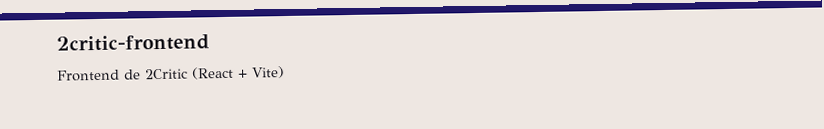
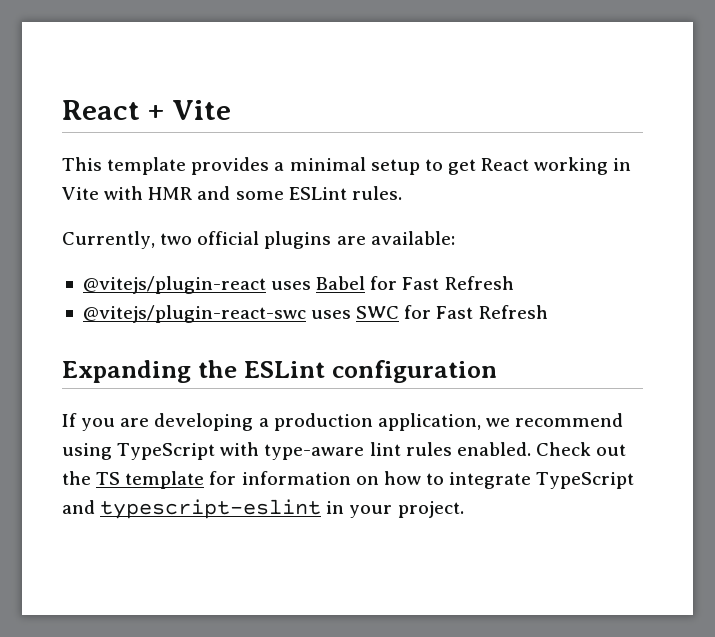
[56,34,210,52] [57,66,285,82] 2critic-frontend // Frontend de 2Critic (React + Vite) -> [62,100,231,120] [62,157,632,175] [62,186,402,200] [62,231,455,249] [82,276,514,294] [82,305,548,323] [62,360,497,383] [62,413,624,431] [62,442,627,460] [62,471,635,489] [62,499,464,519] React + Vite // This template provides a minimal setup to get React working in Vite with HMR and some ESLint rules. // Currently, two official plugins are available: // @vitejs/plugin-react uses Babel for Fast Refresh // @vitejs/plugin-react-swc uses SWC for Fast Refresh // Expanding the ESLint configuration // If you are developing a production application, we recommend using TypeScript with type-aware lint rules enabled. Check out the TS template for information on how to integrate TypeScript and typescript-eslint in your project.

